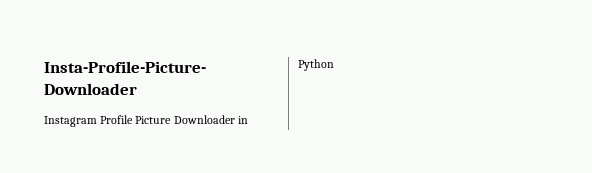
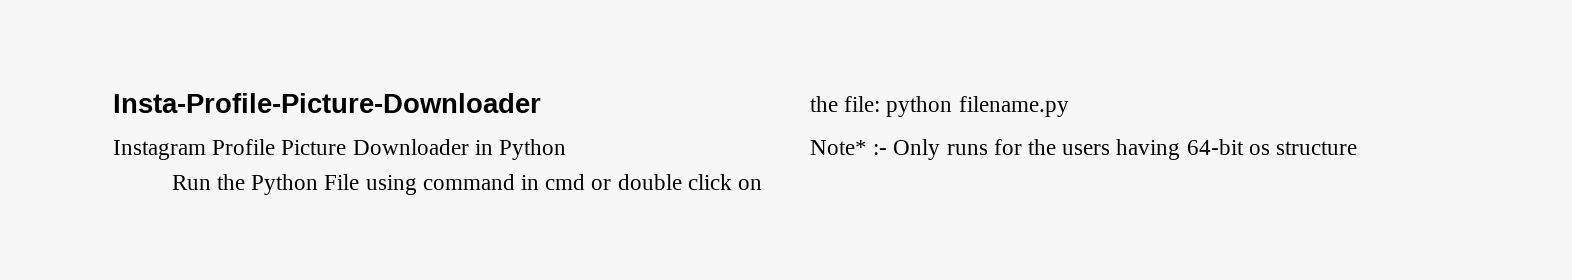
(334, 65) none -> [171,174,762,195] [810,96,1069,117] [810,139,1358,160] // Run the Python File using command in cmd or double click on the file: python filename.py // Note* :- Only runs for the users having 64-bit os structure

